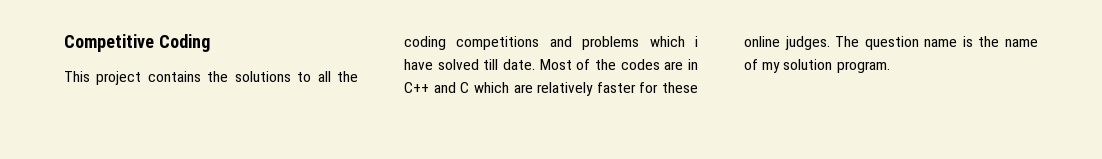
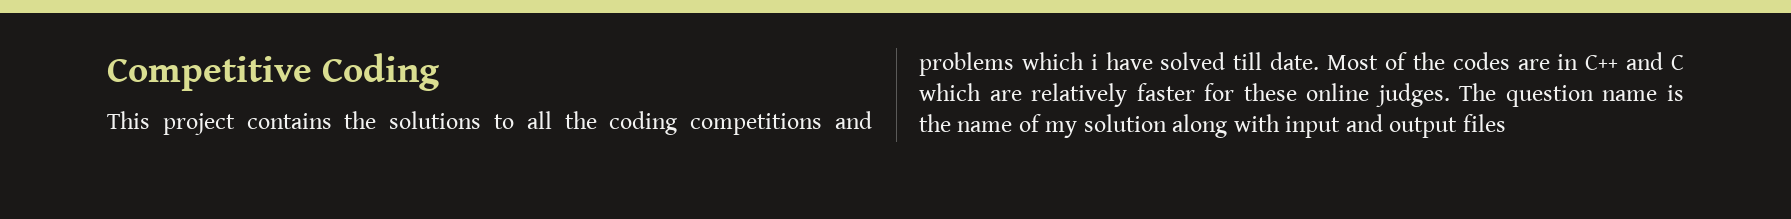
[836,61,890,73] program. -> [1172,114,1506,138] along with input and output files

